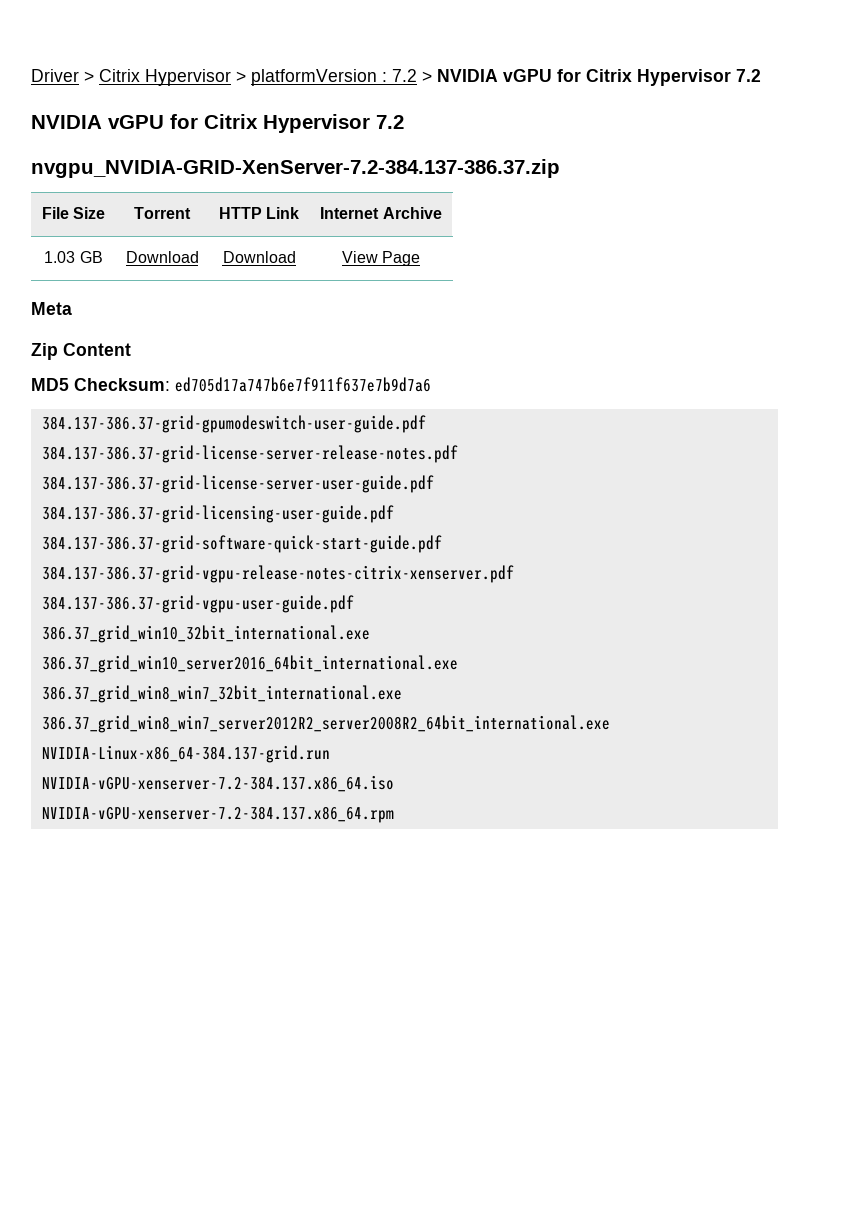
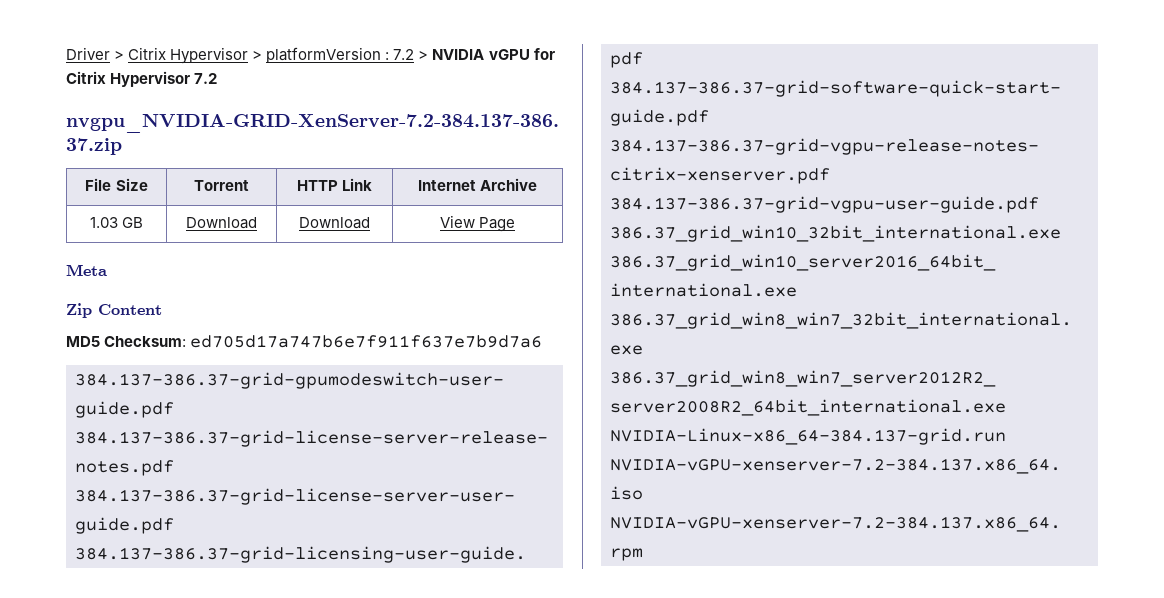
[31,114,404,133] // NVIDIA vGPU for Citrix Hypervisor 7.2 -> (218, 78) none

